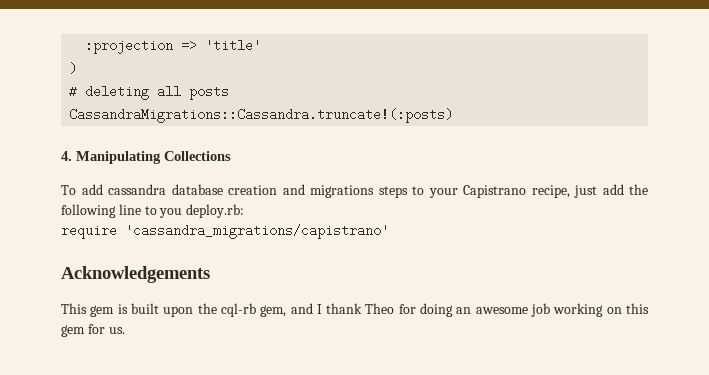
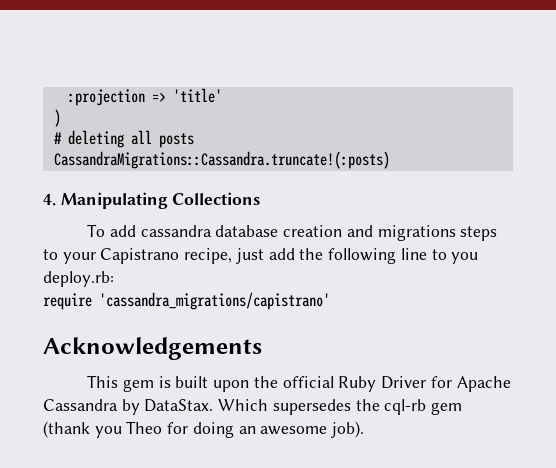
[220,303,363,317] cql-rb gem, and I thank -> [282,376,511,392] [43,399,463,415] [43,421,122,438] official Ruby Driver for Apache Cassandra by DataStax. Which supersedes the cql-rb gem (thank you
[531,303,649,317] [61,324,125,337] job working on this gem for us. -> [331,421,365,438] job).

